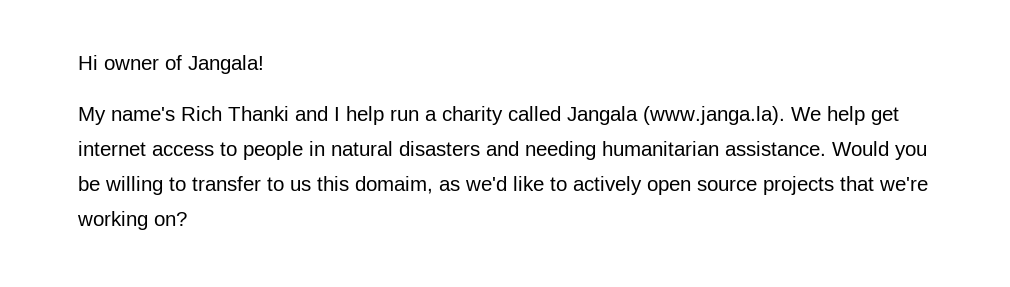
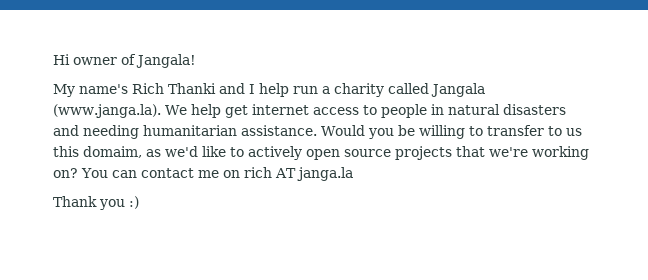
(187, 219) none -> [81,167,353,181] [53,196,139,210] You can contact me on rich AT janga.la // Thank you :)

